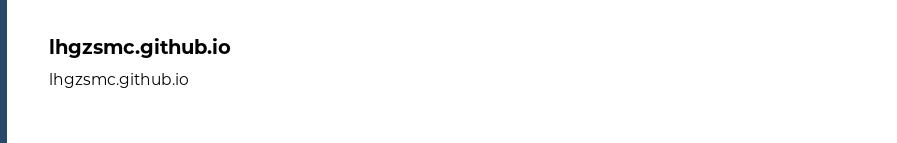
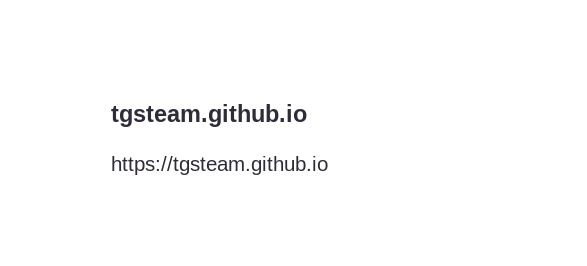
[49,38,231,58] [49,73,189,88] lhgzsmc.github.io // lhgzsmc.github.io -> [111,104,307,127] [111,156,328,175] tgsteam.github.io // https://tgsteam.github.io

